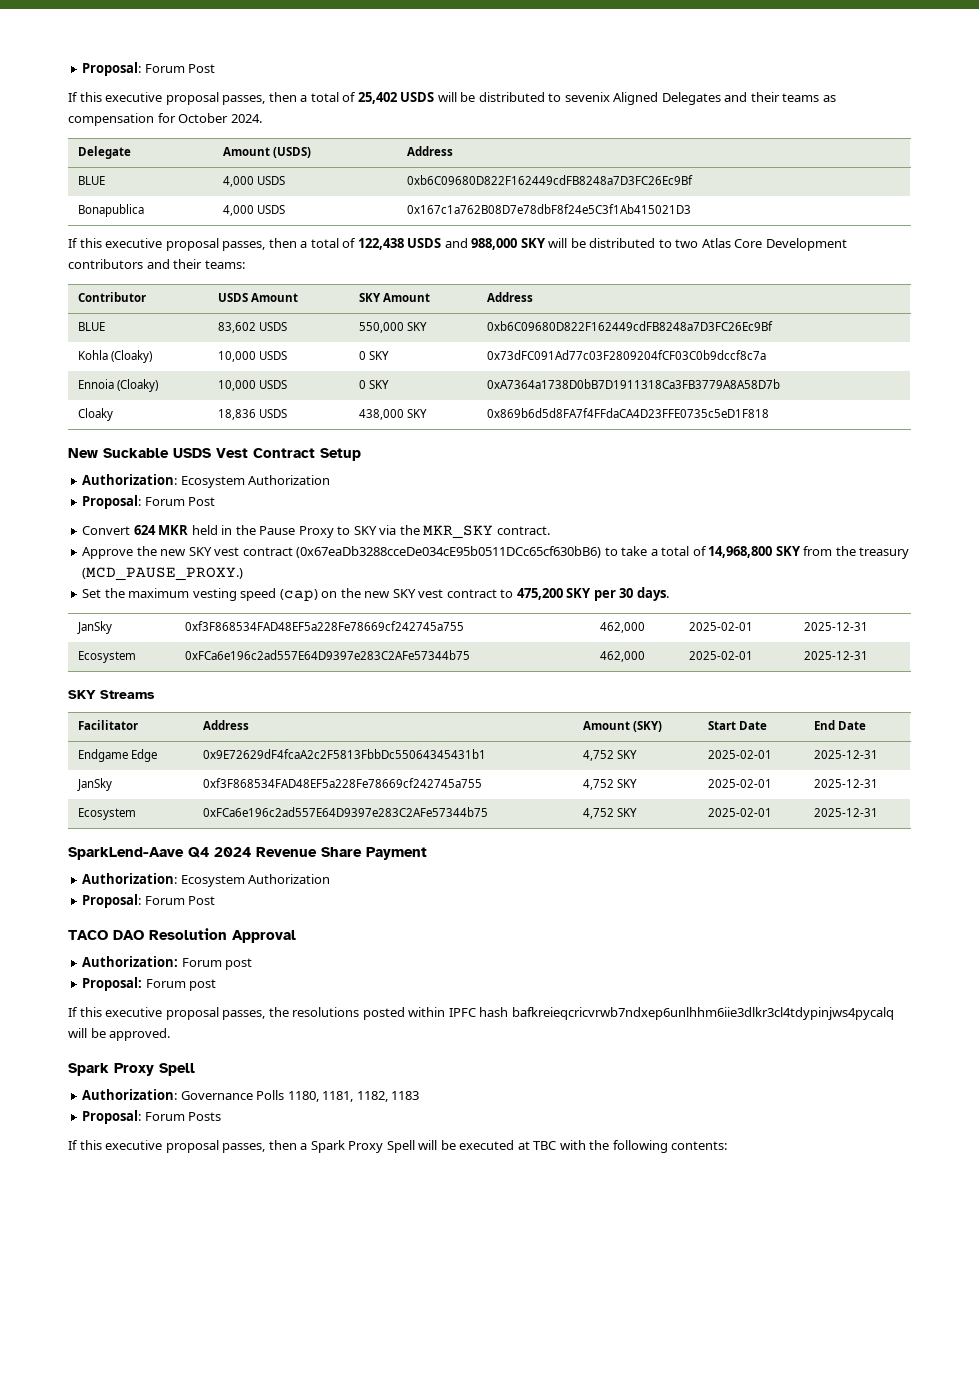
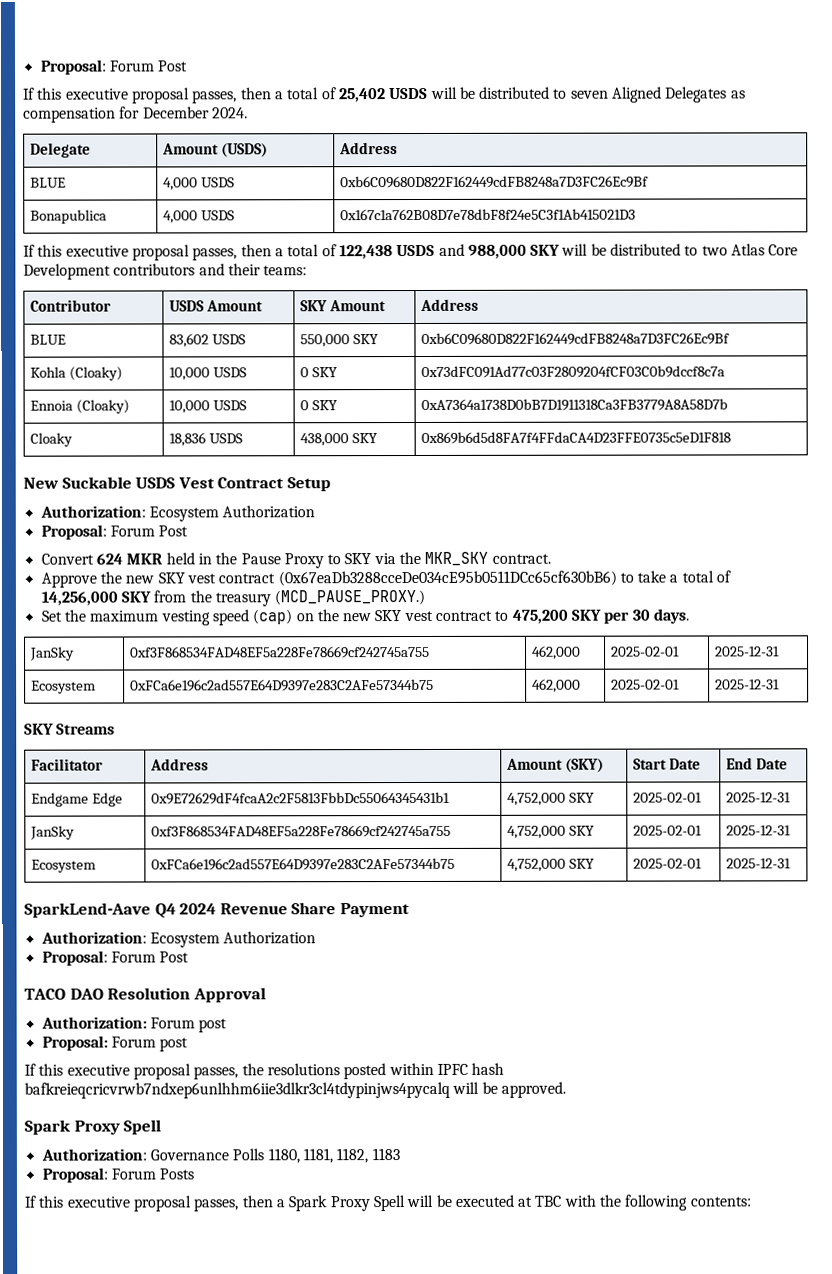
[564,92,610,102] sevenix -> [570,90,609,99] seven
[724,92,820,102] and their teams -> (728, 94) none
[178,113,229,123] October -> [142,106,210,119] December
[708,546,773,558] 14,968,800 -> [40,591,118,606] 14,256,000
[582,750,614,761] 4,752 -> [507,792,567,806] 4,752,000
[582,779,614,790] 4,752 -> [507,825,567,839] 4,752,000
[582,808,614,819] 4,752 -> [507,858,567,872] 4,752,000

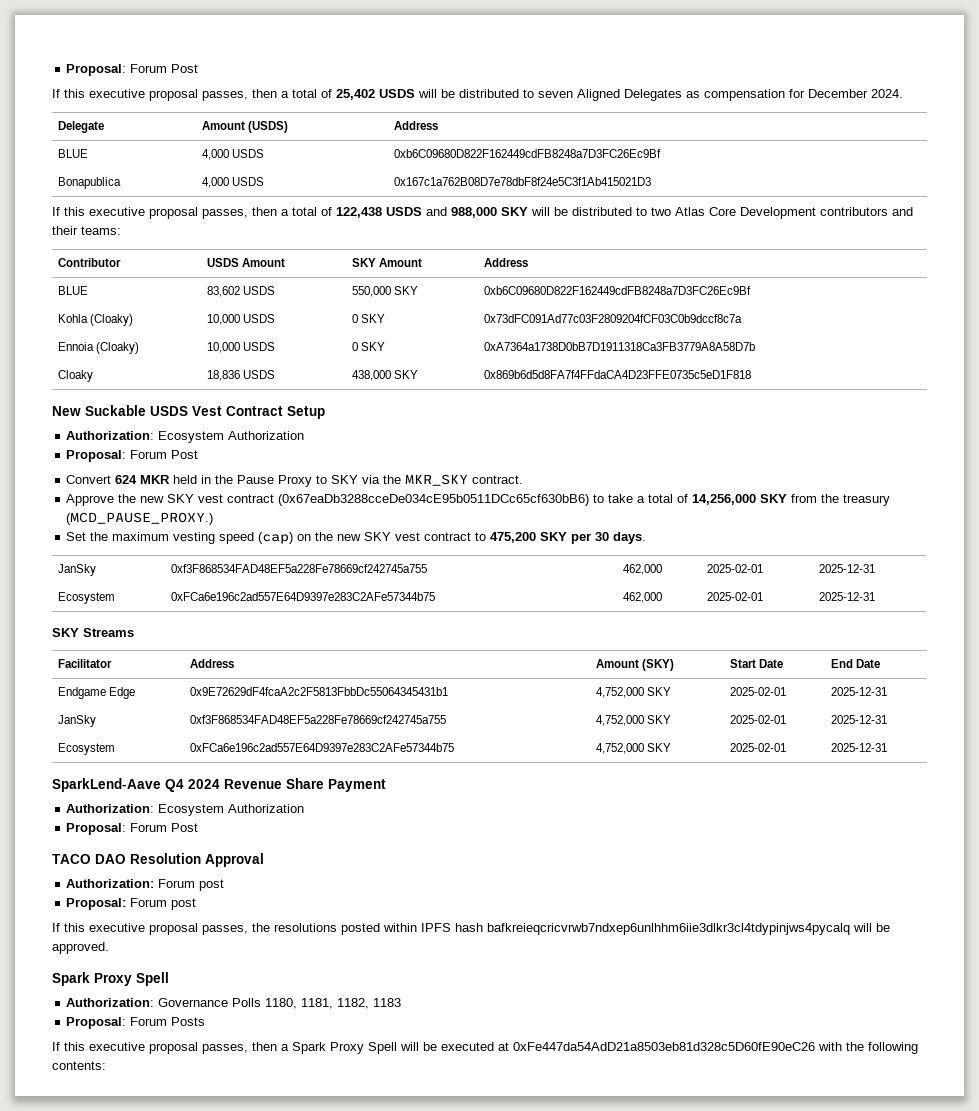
[436,1063,468,1075] IPFC -> [421,923,451,932] IPFS
[534,1195,562,1207] TBC -> [513,1042,815,1051] 0xFe447da54AdD21a8503eb81d328c5D60fE90eC26

